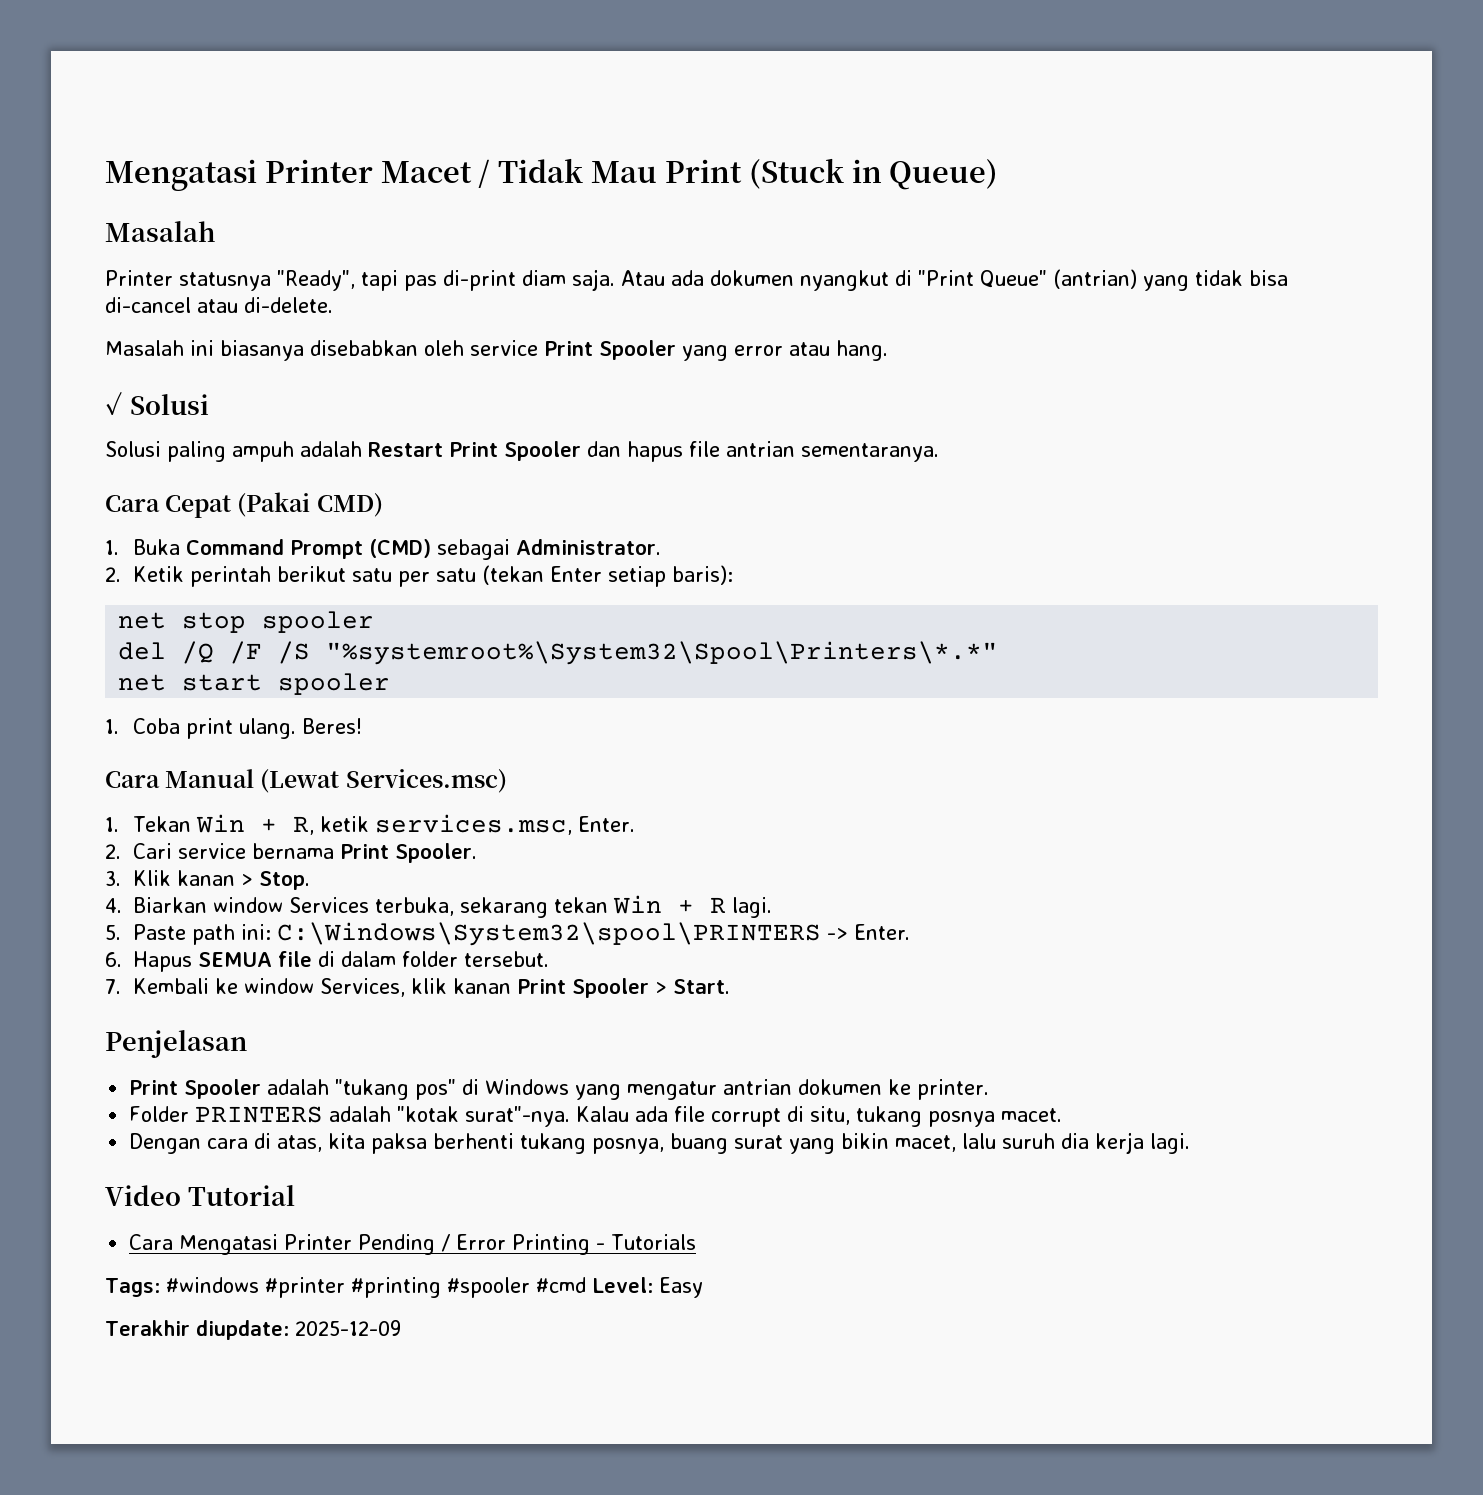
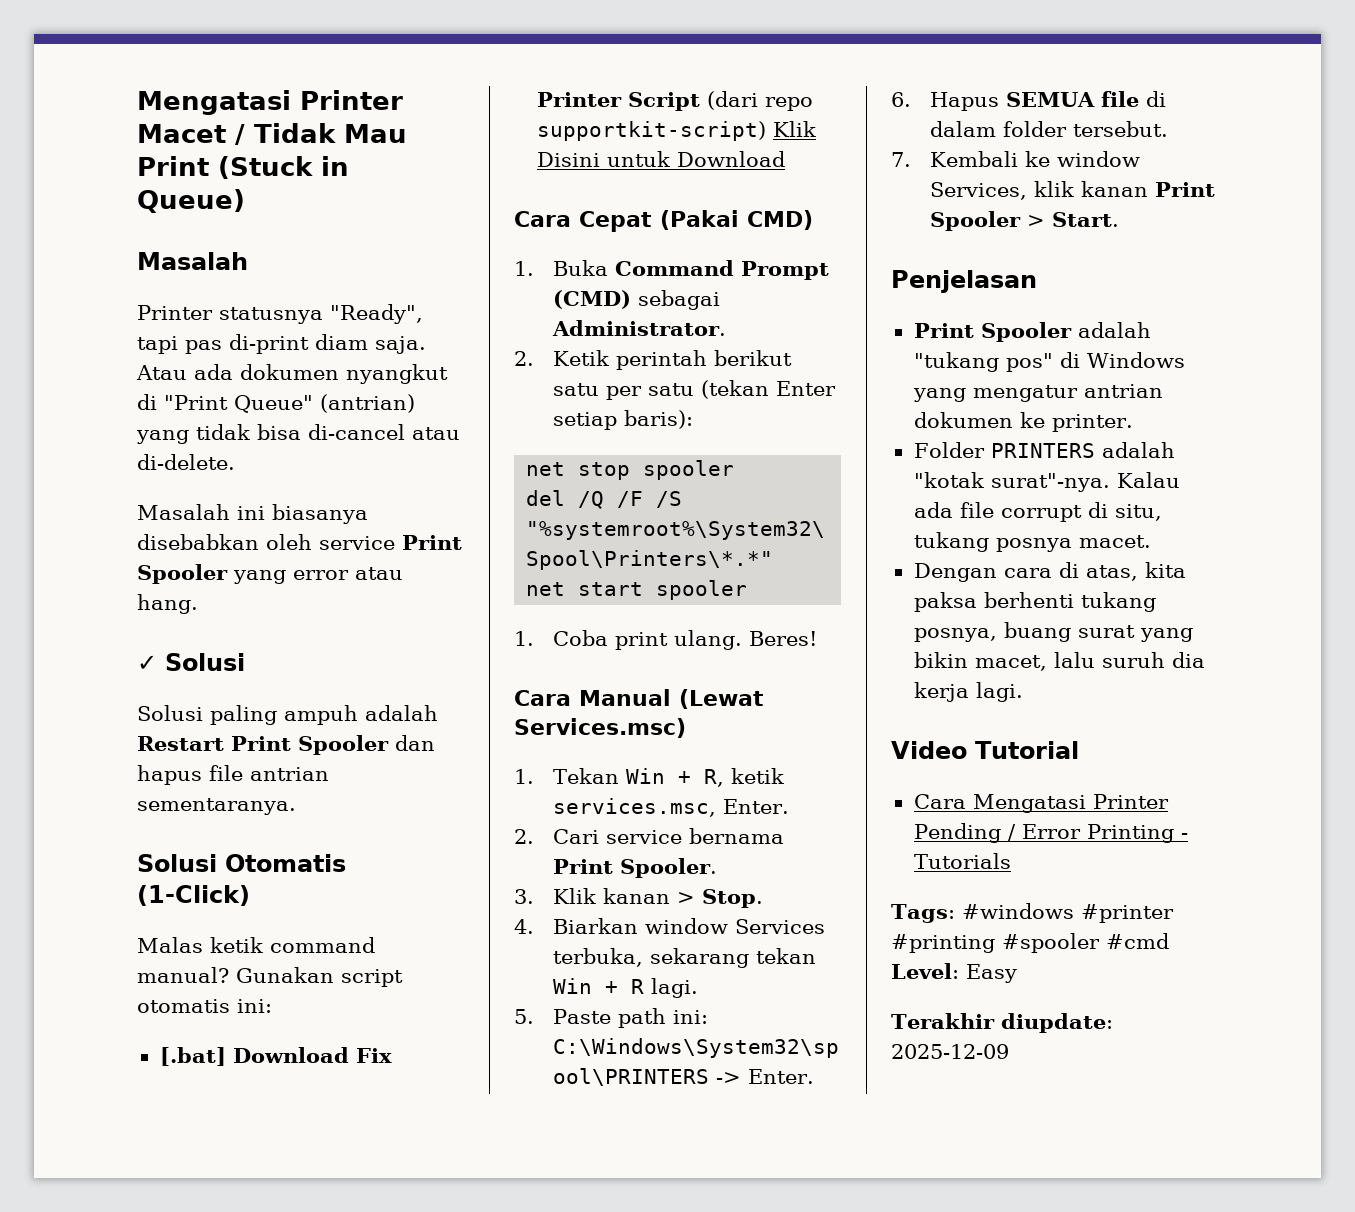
(939, 452) none -> [137,854,346,872] [137,885,250,906] [137,937,375,953] [137,967,403,987] [137,999,272,1013] [159,1047,392,1066] [536,91,813,111] [536,121,816,141] [536,151,785,167] // Solusi Otomatis (1-Click) // Malas ketik command manual? Gunakan script otomatis ini: // [.bat] Download Fix Printer Script (dari repo supportkit-script) Klik Disini untuk Download

